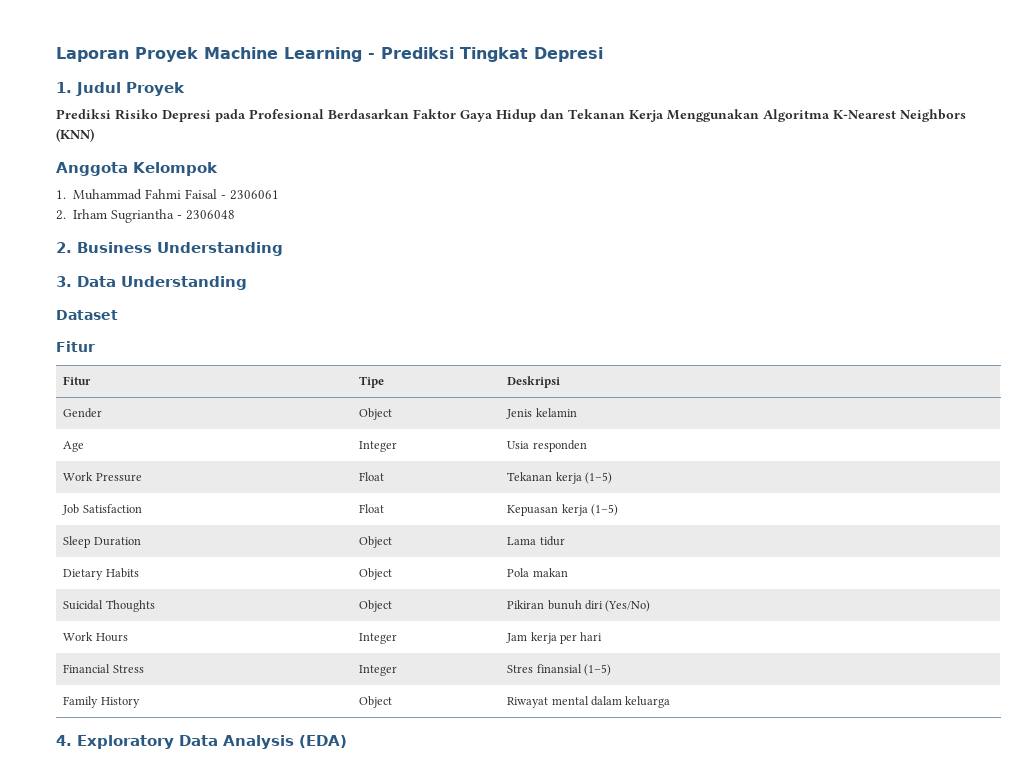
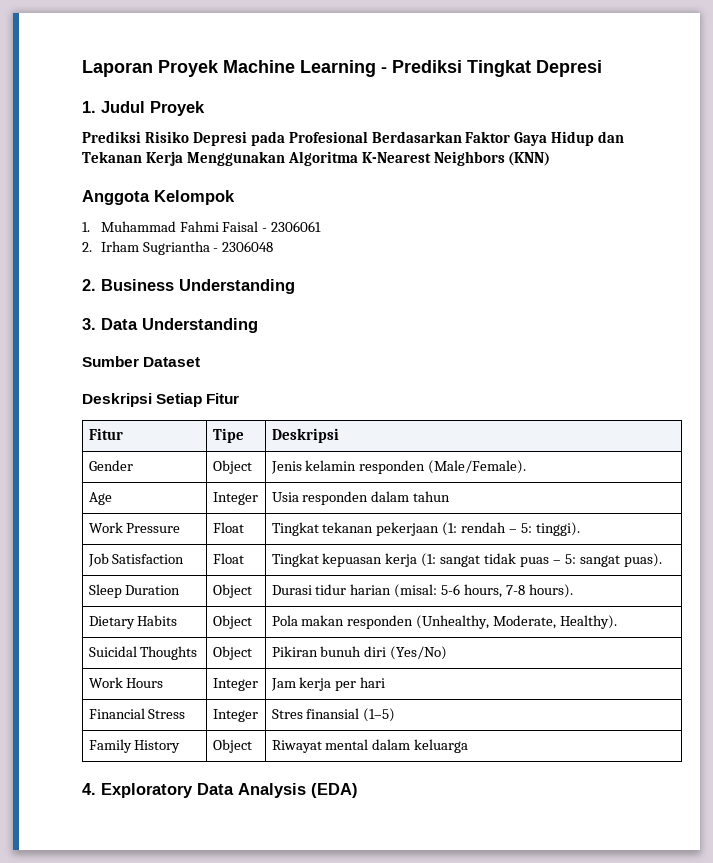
(247, 283) none -> [82,356,139,367] Sumber
(118, 315) none -> [82,393,203,407] Deskripsi Setiap
(577, 412) none -> [359,460,527,474] responden (Male/Female).
(587, 446) none -> [371,491,451,502] dalam tahun
[507,472,613,484] [62,504,142,515] [359,504,385,513] [507,504,619,516] Tekanan kerja (1–5) // Job Satisfaction | Float | Kepuasan kerja (1–5) -> [271,522,580,536] [87,553,185,567] [212,553,244,564] [271,553,662,567] Tingkat tekanan pekerjaan (1: rendah – 5: tinggi). // Job Satisfaction | Float | Tingkat kepuasan kerja (1: sangat tidak puas – 5: sangat puas).
[507,537,537,545] Lama -> [271,585,312,595] Durasi
(565, 541) none -> [350,584,573,598] harian (misal: 5-6 hours, 7-8 hours).
(568, 572) none -> [347,615,618,629] responden (Unhealthy, Moderate, Healthy).

